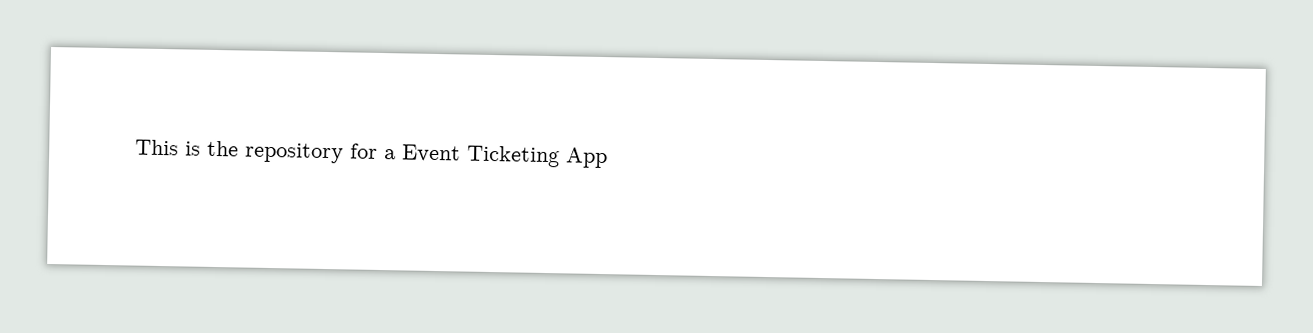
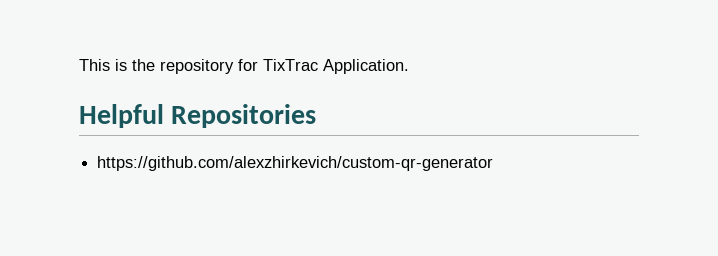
[384,144,608,169] a Event Ticketing App -> [263,59,409,74] [79,104,317,128] [97,156,494,171] TixTrac Application. // Helpful Repositories // https://github.com/alexzhirkevich/custom-qr-generator

